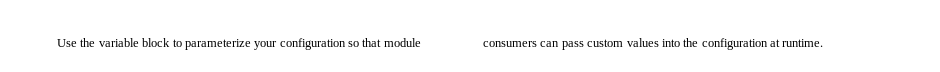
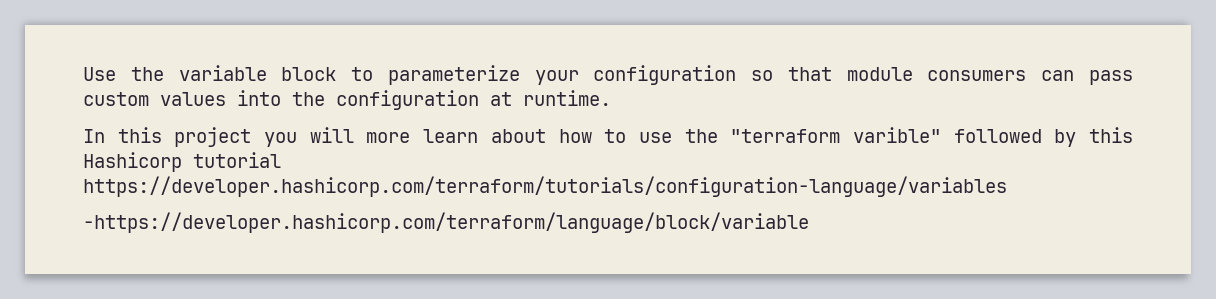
(824, 43) none -> [83,127,1133,147] [83,152,281,172] [83,176,1007,197] [83,212,809,233] // In this project you will more learn about how to use the "terraform varible" followed by this Hashicorp tutorial https://developer.hashicorp.com/terraform/tutorials/configuration-language/variables // -https://developer.hashicorp.com/terraform/language/block/variable

